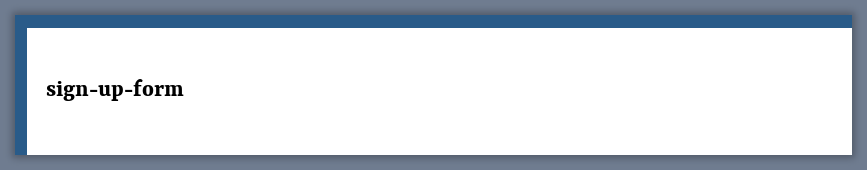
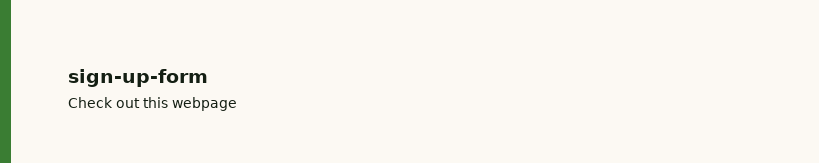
(184, 90) none -> [68,97,237,111] // Check out this webpage

